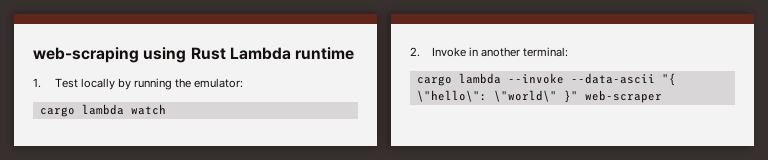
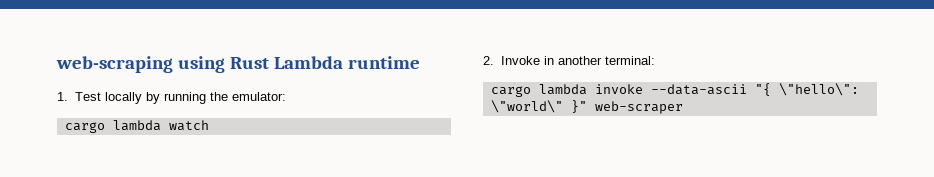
[507,73,564,84] --invoke -> [594,84,643,94] invoke

